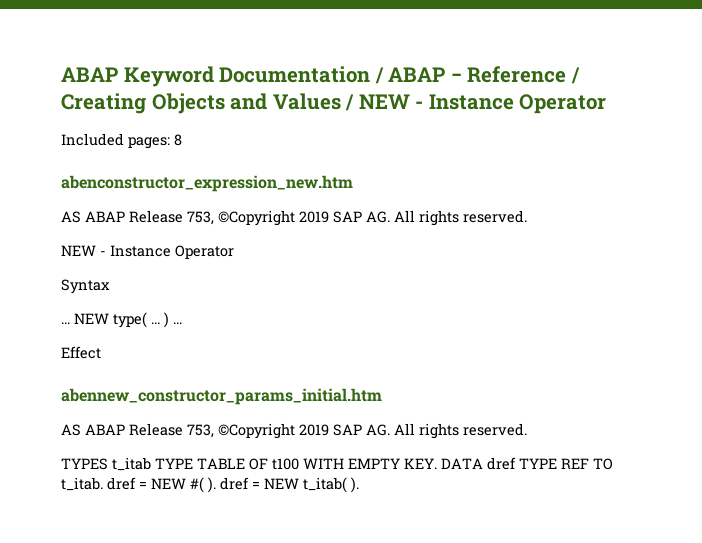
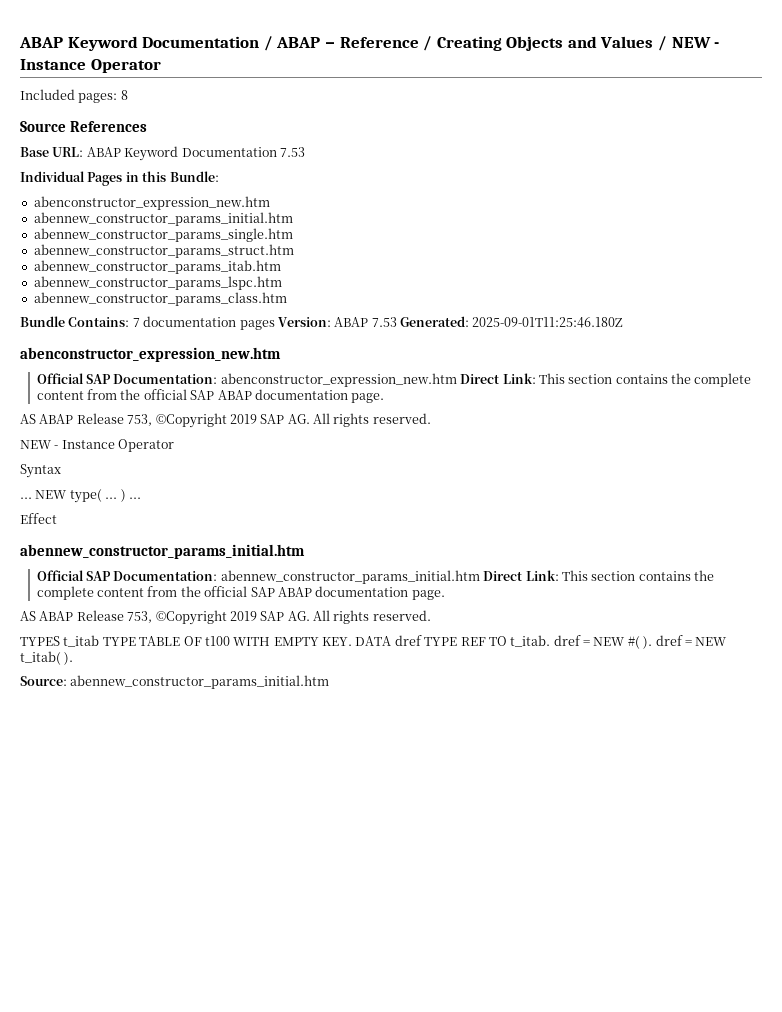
[61,175,353,192] abenconstructor_expression_new.htm -> [20,121,147,132] [20,146,305,161] [20,171,219,186] [33,196,270,210] [33,212,293,226] [33,228,293,242] [33,244,294,258] [33,260,281,274] [33,276,282,290] [33,292,287,306] [20,316,624,330] [20,347,281,362] [36,373,752,387] [36,389,385,403] Source References // Base URL: ABAP Keyword Documentation 7.53 // Individual Pages in this Bundle: // abenconstructor_expression_new.htm // abennew_constructor_params_initial.htm // abennew_constructor_params_single.htm // abennew_constructor_params_struct.htm // abennew_constructor_params_itab.htm // abennew_constructor_params_lspc.htm // abennew_constructor_params_class.htm // Bundle Contains: 7 documentation pages Version: ABAP 7.53 Generated: 2025-09-01T11:25:46.180Z // abenconstructor_expression_new.htm // Official SAP Documentation: abenconstructor_expression_new.htm Direct Link: This section contains the complete content from the official SAP ABAP documentation page.
(382, 396) none -> [36,570,715,584] [36,586,445,600] // Official SAP Documentation: abennew_constructor_params_initial.htm Direct Link: This section contains the complete content from the official SAP ABAP documentation page.
(359, 485) none -> [20,675,330,689] // Source: abennew_constructor_params_initial.htm

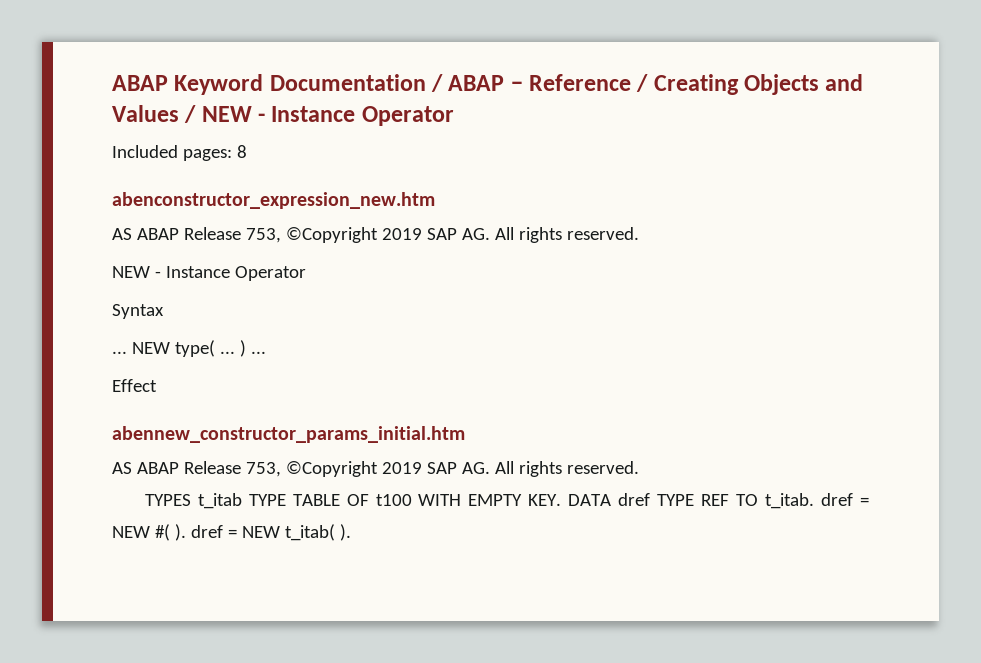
[20,121,147,132] [20,146,305,161] [20,171,219,186] [33,196,270,210] [33,212,293,226] [33,228,293,242] [33,244,294,258] [33,260,281,274] [33,276,282,290] [33,292,287,306] [20,316,624,330] [20,347,281,362] [36,373,752,387] [36,389,385,403] Source References // Base URL: ABAP Keyword Documentation 7.53 // Individual Pages in this Bundle: // abenconstructor_expression_new.htm // abennew_constructor_params_initial.htm // abennew_constructor_params_single.htm // abennew_constructor_params_struct.htm // abennew_constructor_params_itab.htm // abennew_constructor_params_lspc.htm // abennew_constructor_params_class.htm // Bundle Contains: 7 documentation pages Version: ABAP 7.53 Generated: 2025-09-01T11:25:46.180Z // abenconstructor_expression_new.htm // Official SAP Documentation: abenconstructor_expression_new.htm Direct Link: This section contains the complete content from the official SAP ABAP documentation page. -> [112,192,435,209] abenconstructor_expression_new.htm
[36,570,715,584] [36,586,445,600] // Official SAP Documentation: abennew_constructor_params_initial.htm Direct Link: This section contains the complete content from the official SAP ABAP documentation page. -> (465, 434) none
[20,675,330,689] // Source: abennew_constructor_params_initial.htm -> (351, 532) none

